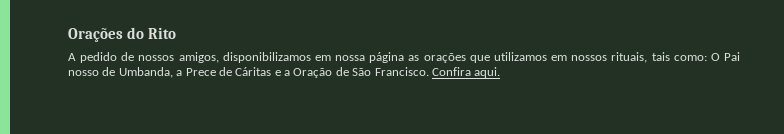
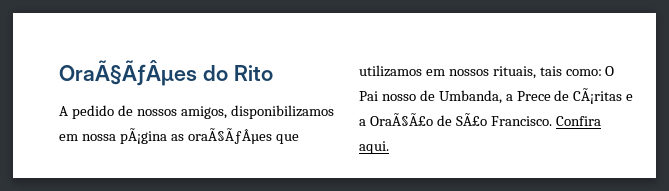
[68,28,123,42] Orações -> [59,60,197,86] OraÃ§ÃƒÂµes
[369,52,466,63] página as orações -> [119,128,272,144] pÃ¡gina as oraÃ§ÃƒÂµes
[235,67,272,76] Cáritas -> [573,88,623,104] CÃ¡ritas
[293,67,372,78] Oração de São -> [369,113,487,126] OraÃ§Ã£o de SÃ£o

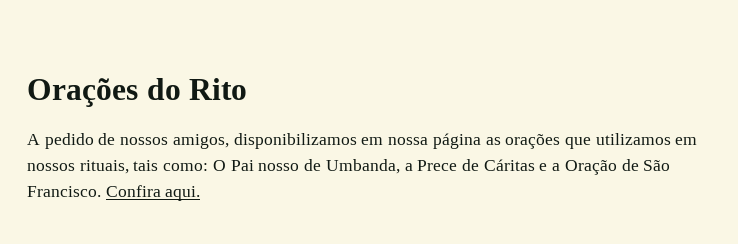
[59,60,197,86] OraÃ§ÃƒÂµes -> [27,78,138,107] Orações
[119,128,272,144] pÃ¡gina as oraÃ§ÃƒÂµes -> [432,133,561,149] página as orações
[573,88,623,104] CÃ¡ritas -> [483,159,535,171] Cáritas
[369,113,487,126] OraÃ§Ã£o de SÃ£o -> [564,159,671,175] Oração de São

